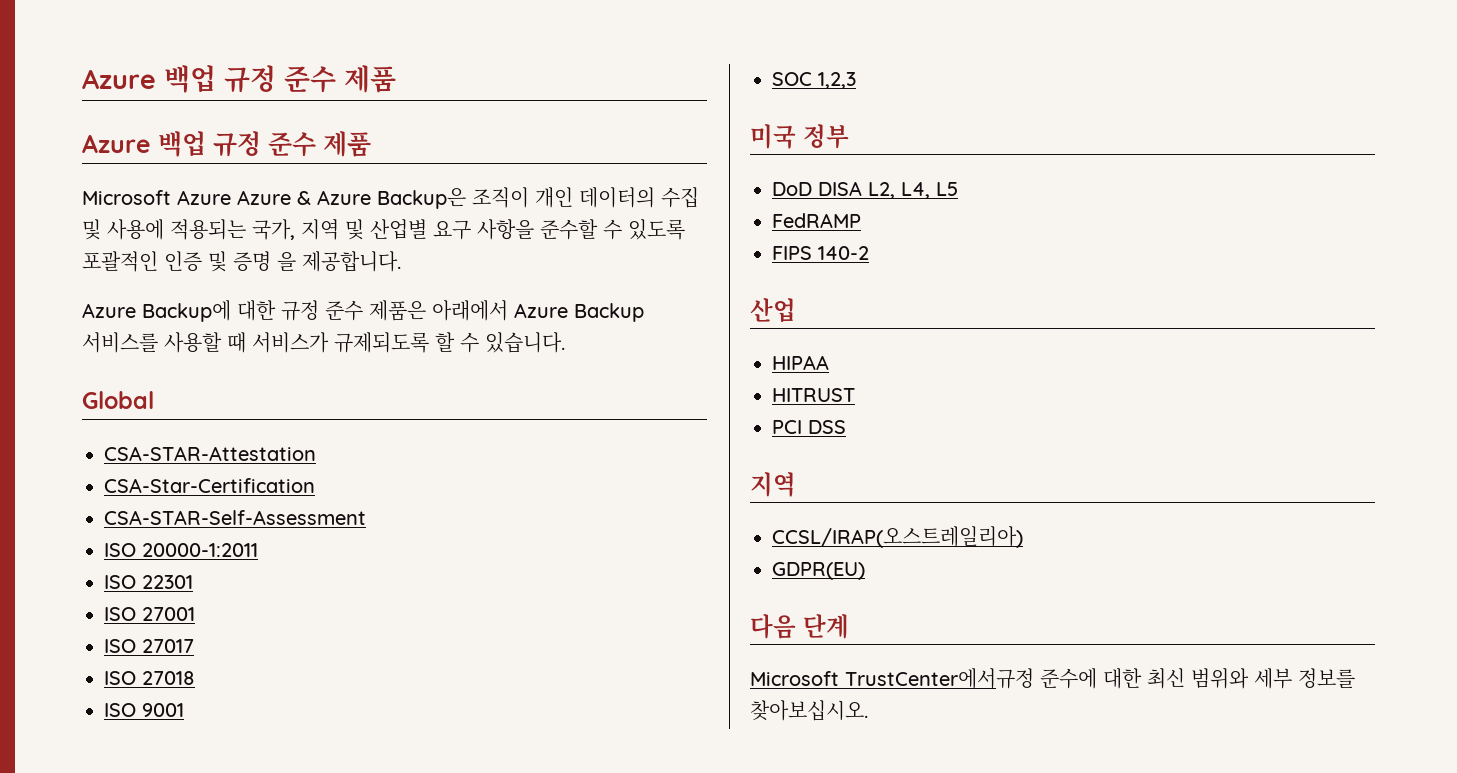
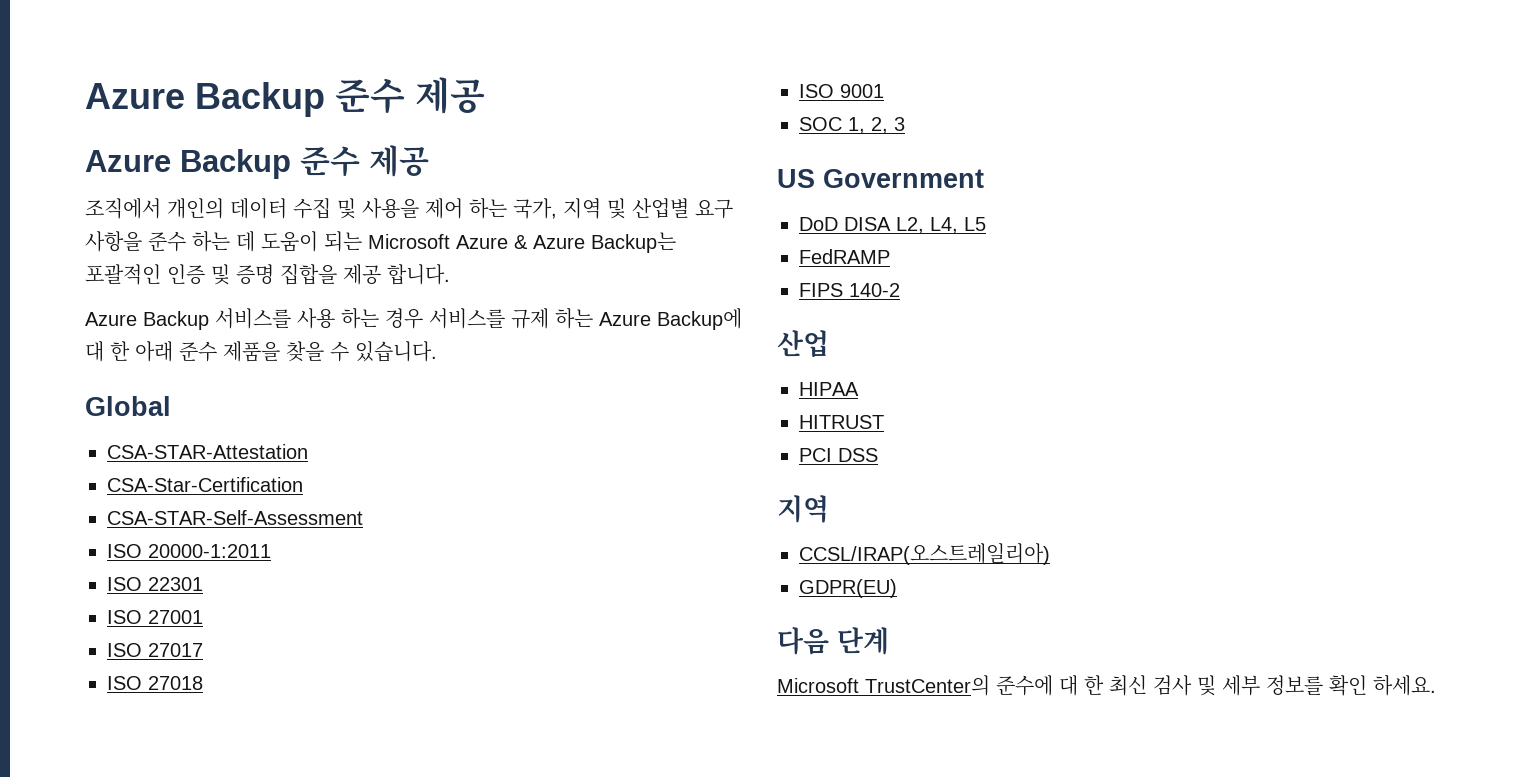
[82,65,396,93] [82,131,371,157] [82,187,699,209] [82,219,246,240] Azure 백업 규정 준수 제품 // Azure 백업 규정 준수 제품 // Microsoft Azure Azure & Azure Backup은 조직이 개인 데이터의 수집 및 사용에 적용되는 -> [85,77,485,117] [85,145,429,179] [85,198,507,219] Azure Backup 준수 제공 // Azure Backup 준수 제공 // 조직에서 개인의 데이터 수집 및 사용을 제어 하는
[540,219,685,240] [82,251,401,272] [82,300,644,322] [82,332,455,353] 준수할 수 있도록 포괄적인 인증 및 증명 을 제공합니다. // Azure Backup에 대한 규정 준수 제품은 아래에서 Azure Backup 서비스를 사용할 때 서비스가 규제되도록 할 -> [148,231,676,253] [85,264,450,285] [85,308,742,330] [85,341,324,362] 준수 하는 데 도움이 되는 Microsoft Azure & Azure Backup는 포괄적인 인증 및 증명 집합을 제공 합니다. // Azure Backup 서비스를 사용 하는 경우 서비스를 규제 하는 Azure Backup에 대 한 아래 준수 제품을 찾을
[818,72,856,89] [750,124,849,149] 1,2,3 // 미국 정부 -> [848,117,905,134] [777,169,984,188] 1, 2, 3 // US Government
[845,668,1355,689] [750,700,868,721] TrustCenter에서규정 준수에 대한 최신 범위와 세부 정보를 찾아보십시오. -> [865,675,1436,696] TrustCenter의 준수에 대 한 최신 검사 및 세부 정보를 확인 하세요.

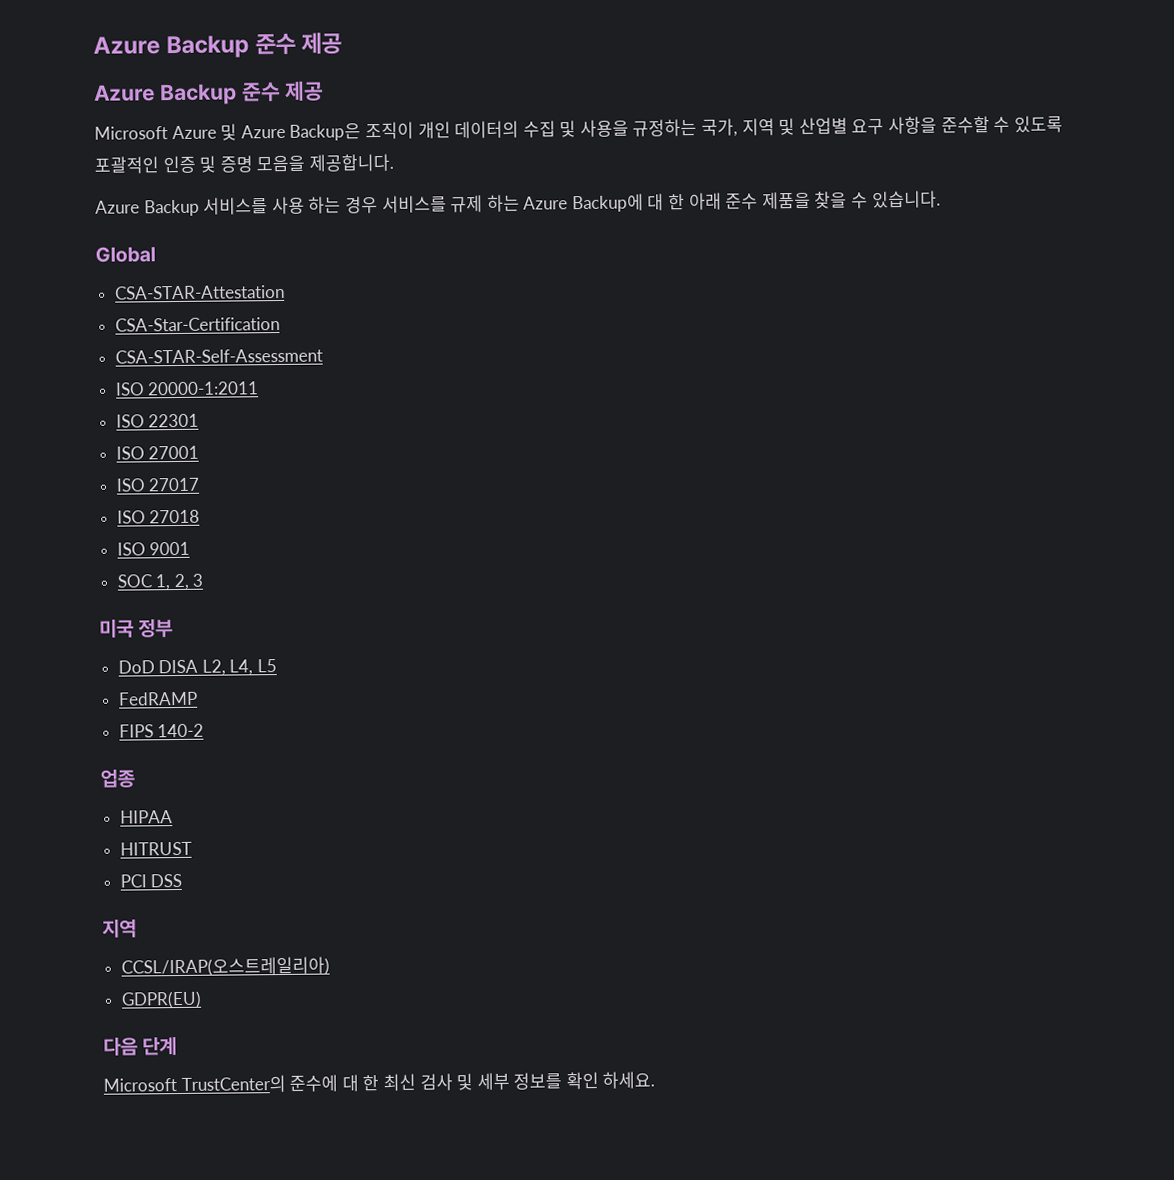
[85,198,287,219] 조직에서 개인의 데이터 -> [94,120,520,141] Microsoft Azure 및 Azure Backup은 조직이 개인 데이터의
[425,198,507,219] 제어 하는 -> [632,118,698,137] 규정하는
[148,231,676,253] 준수 하는 데 도움이 되는 Microsoft Azure & Azure Backup는 -> [940,115,1063,134] 준수할 수 있도록
[280,264,450,285] 집합을 제공 합니다. -> [256,153,394,173] 모음을 제공합니다.
[777,169,984,188] US Government -> [99,619,174,638] 미국 정부
[777,330,829,357] 산업 -> [100,769,135,788] 업종

